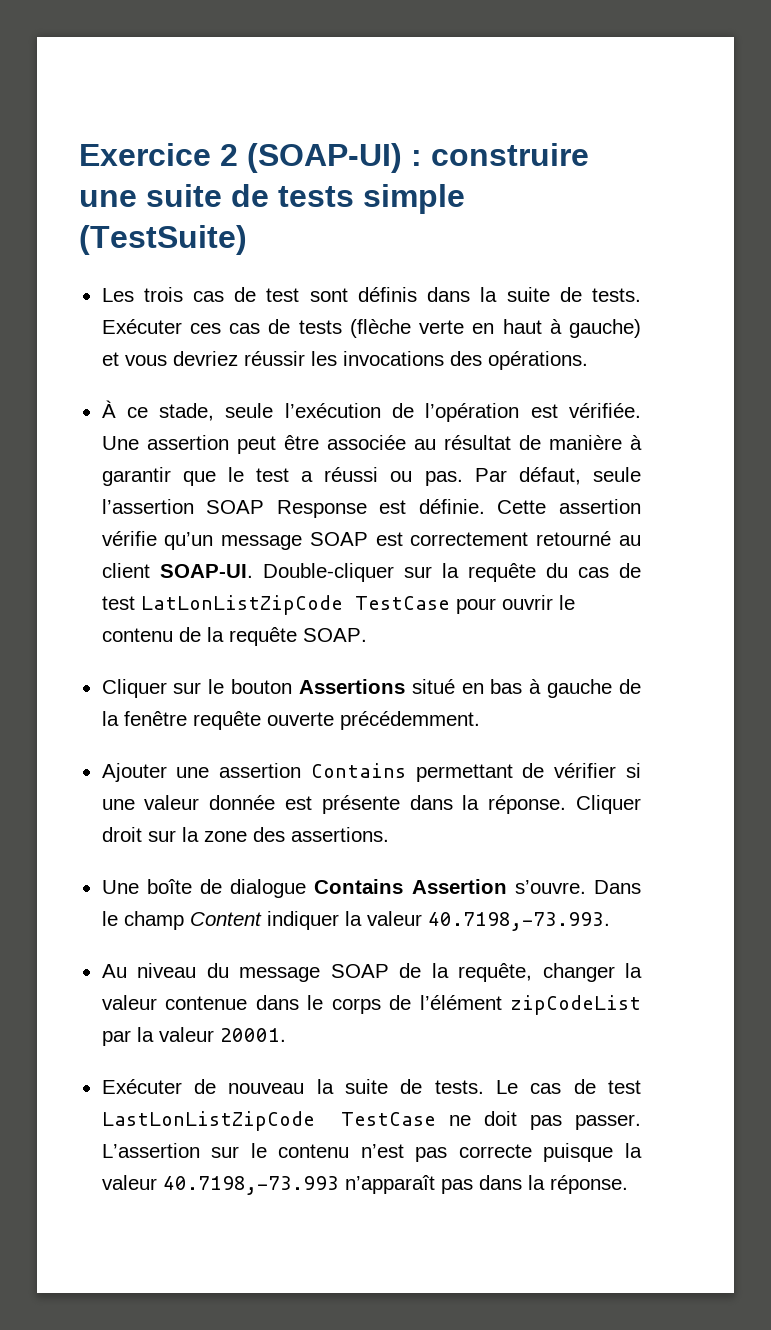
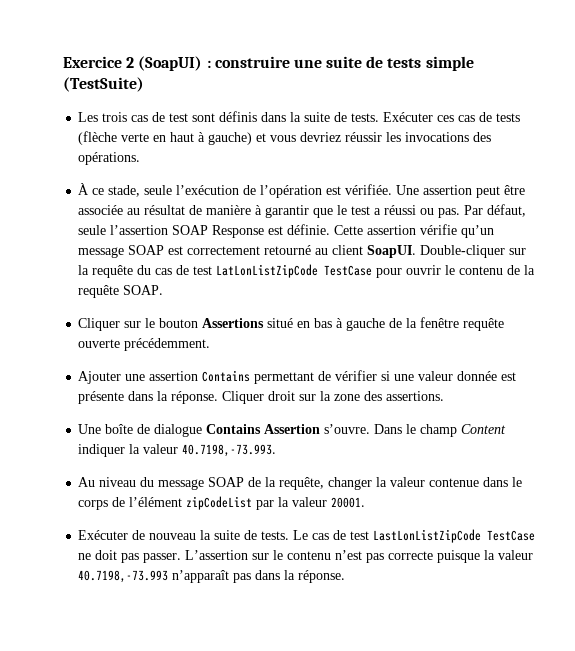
[247,143,402,173] (SOAP-UI) -> [138,56,203,71] (SoapUI)
[159,564,253,578] SOAP-UI. -> [367,245,417,258] SoapUI.

